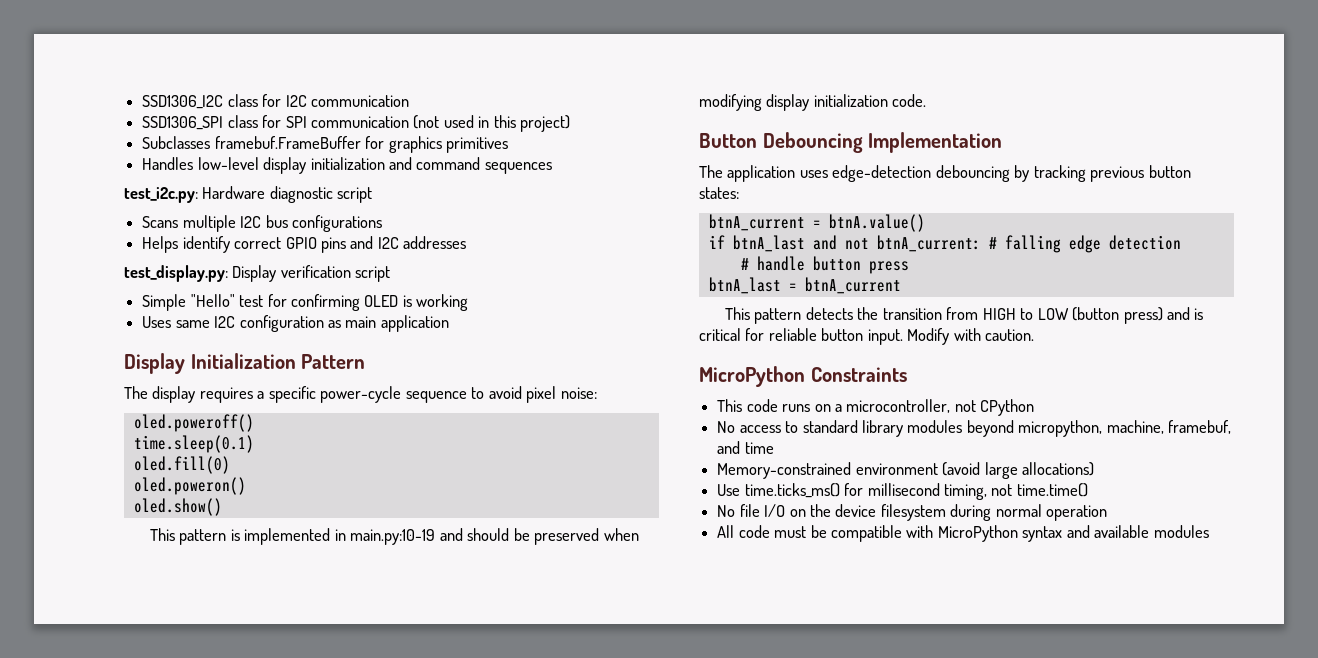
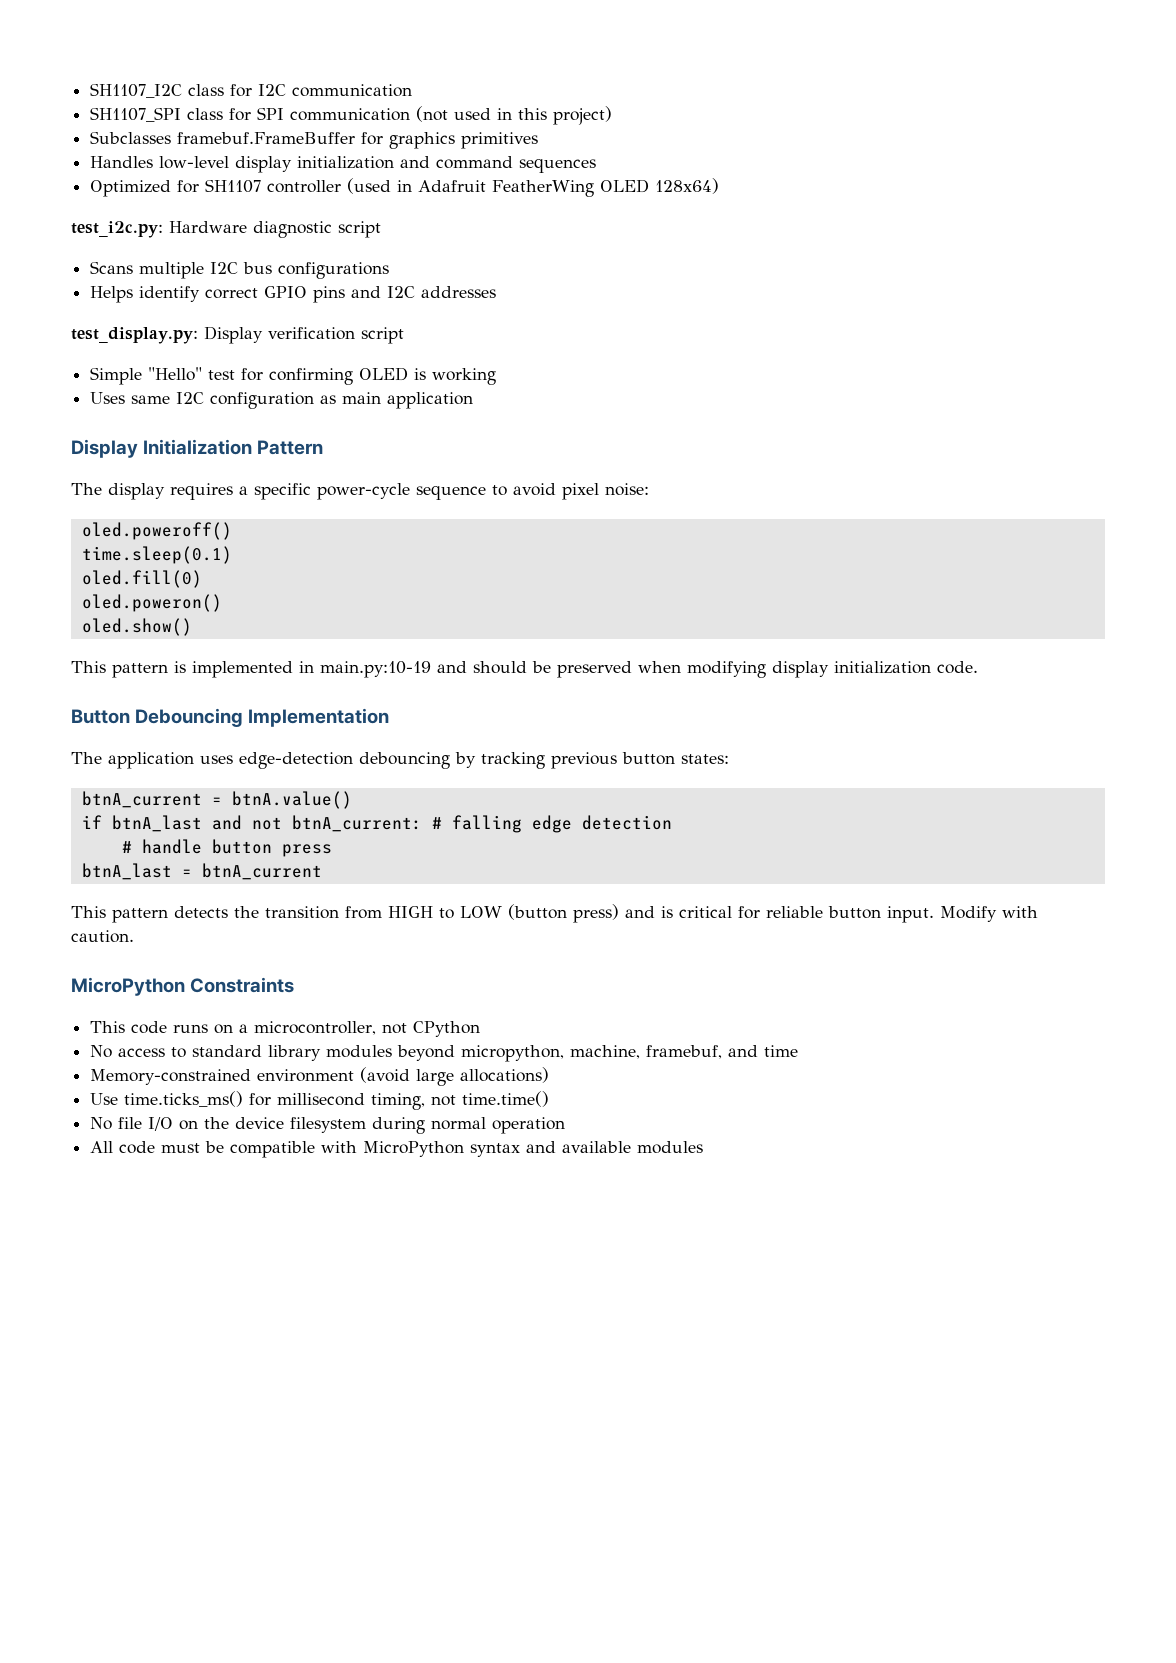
[142,95,224,109] SSD1306_I2C -> [90,83,183,98] SH1107_I2C
[142,116,224,130] SSD1306_SPI -> [90,107,182,122] SH1107_SPI
(552, 168) none -> [90,178,720,197] // Optimized for SH1107 controller (used in Adafruit FeatherWing OLED 128x64)

